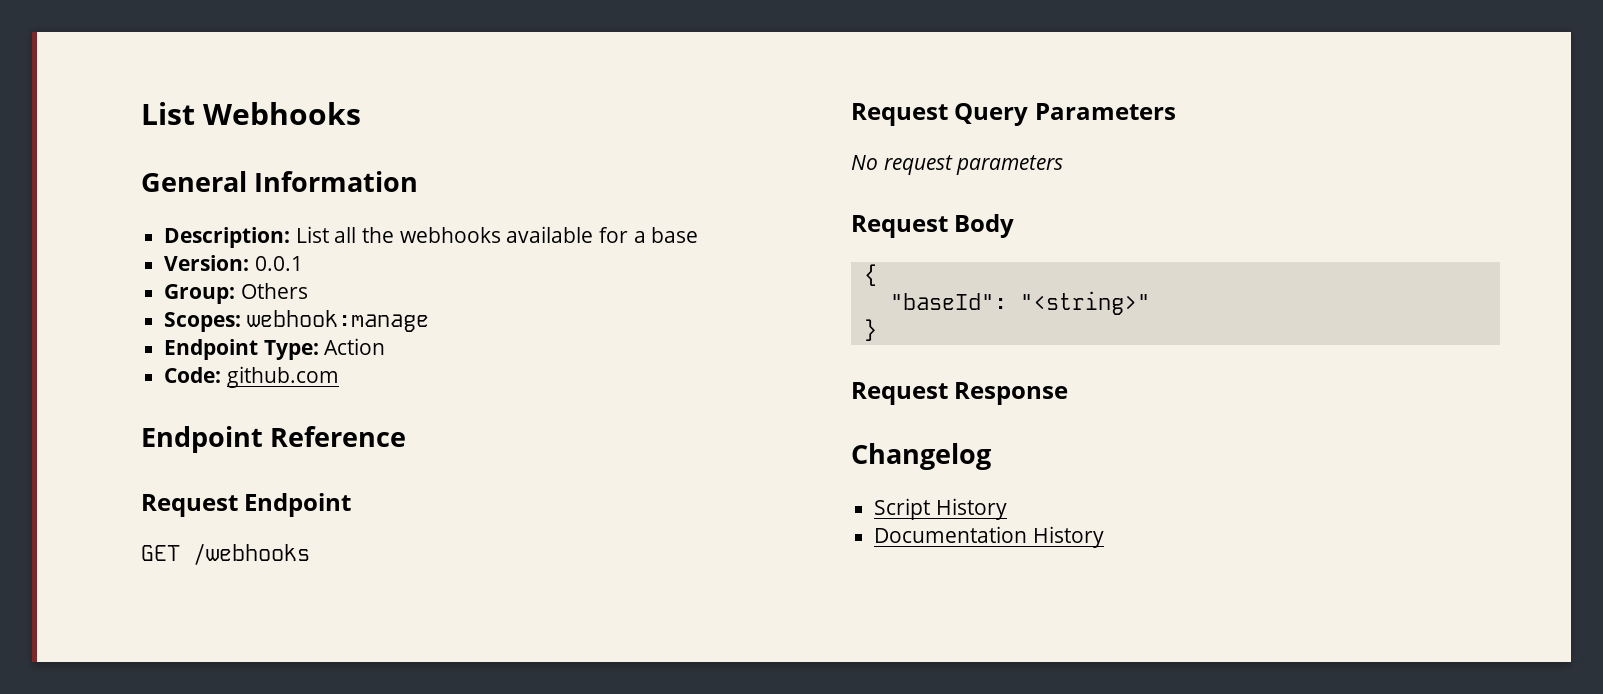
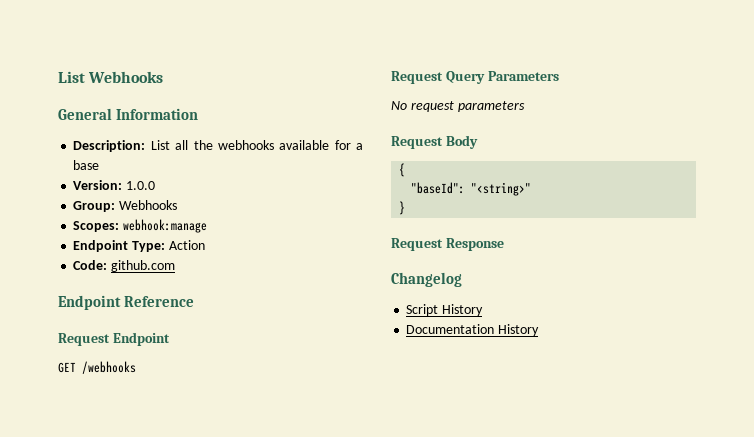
[254,256,303,271] 0.0.1 -> [126,181,156,190] 1.0.0
[240,283,308,299] Others -> [119,200,178,210] Webhooks

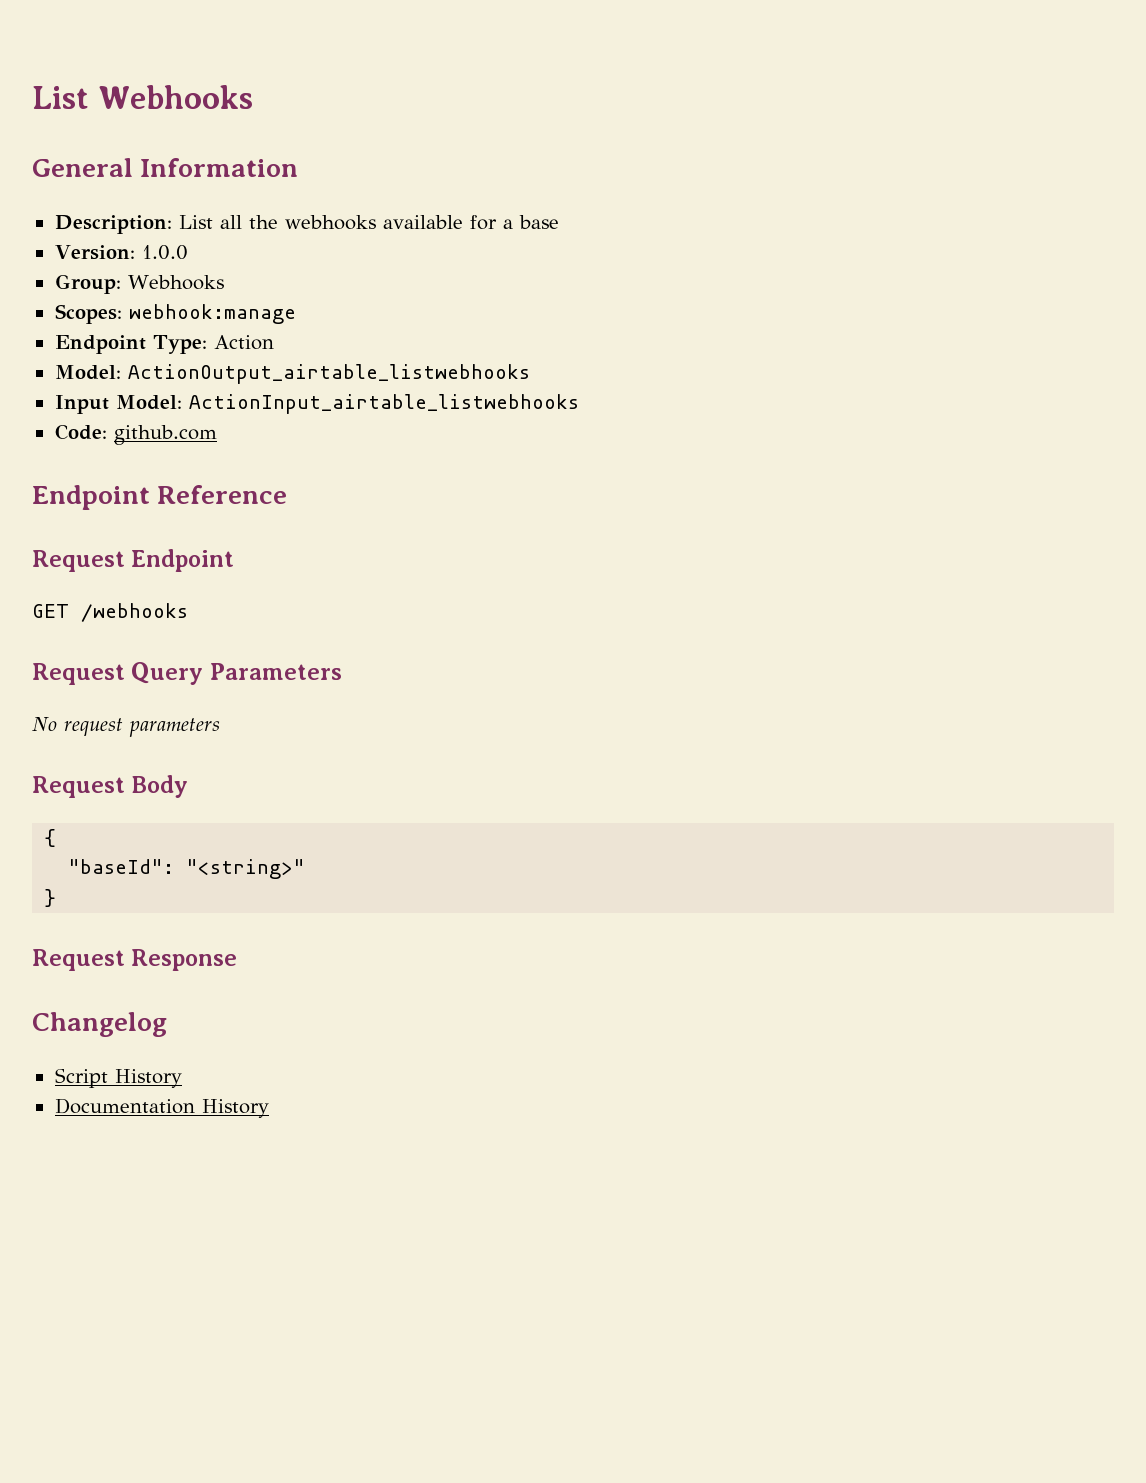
(205, 245) none -> [54,364,530,384] [54,394,579,414] // Model: ActionOutput_airtable_listwebhooks // Input Model: ActionInput_airtable_listwebhooks

